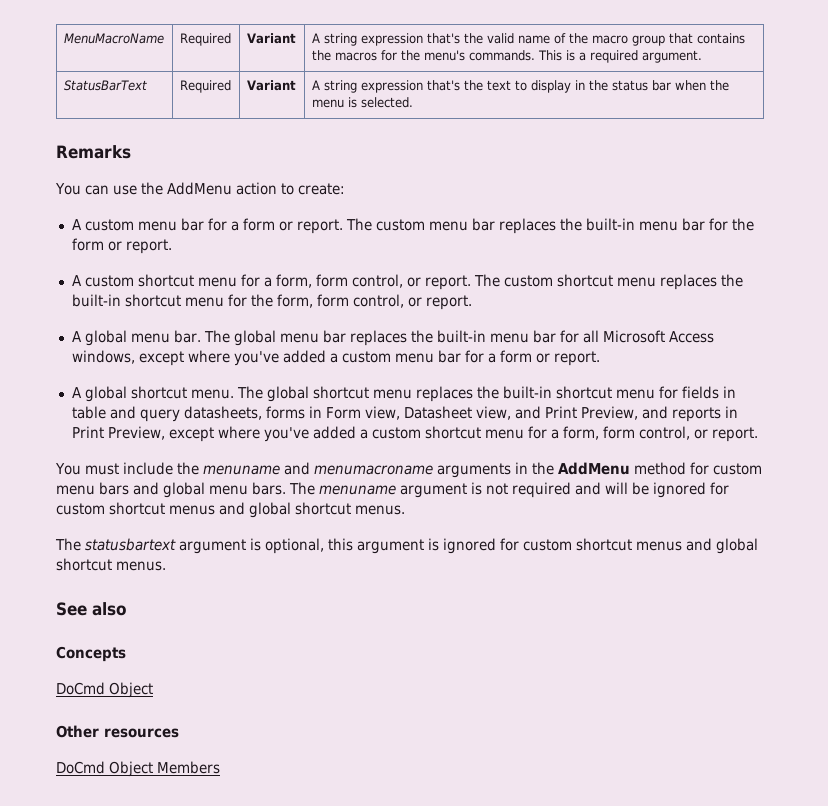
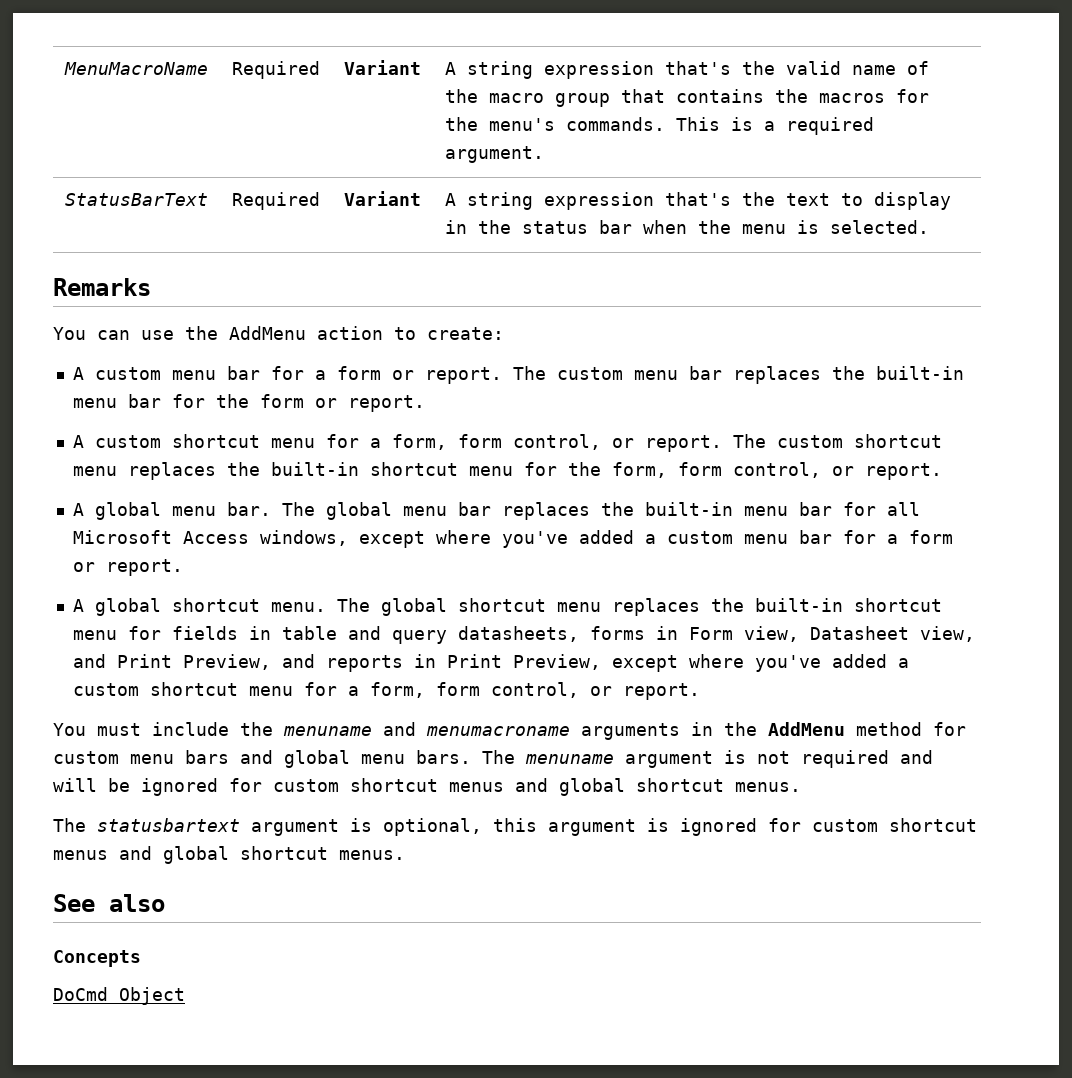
[56,725,179,738] [56,761,220,777] // Other resources // DoCmd Object Members -> (185, 996) none

